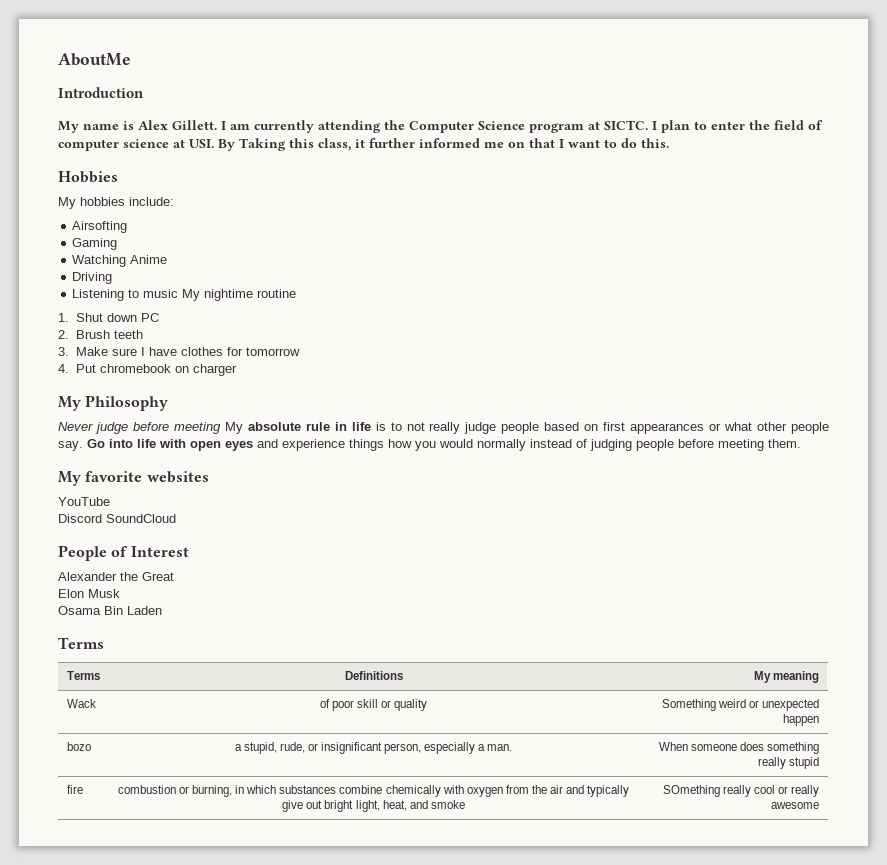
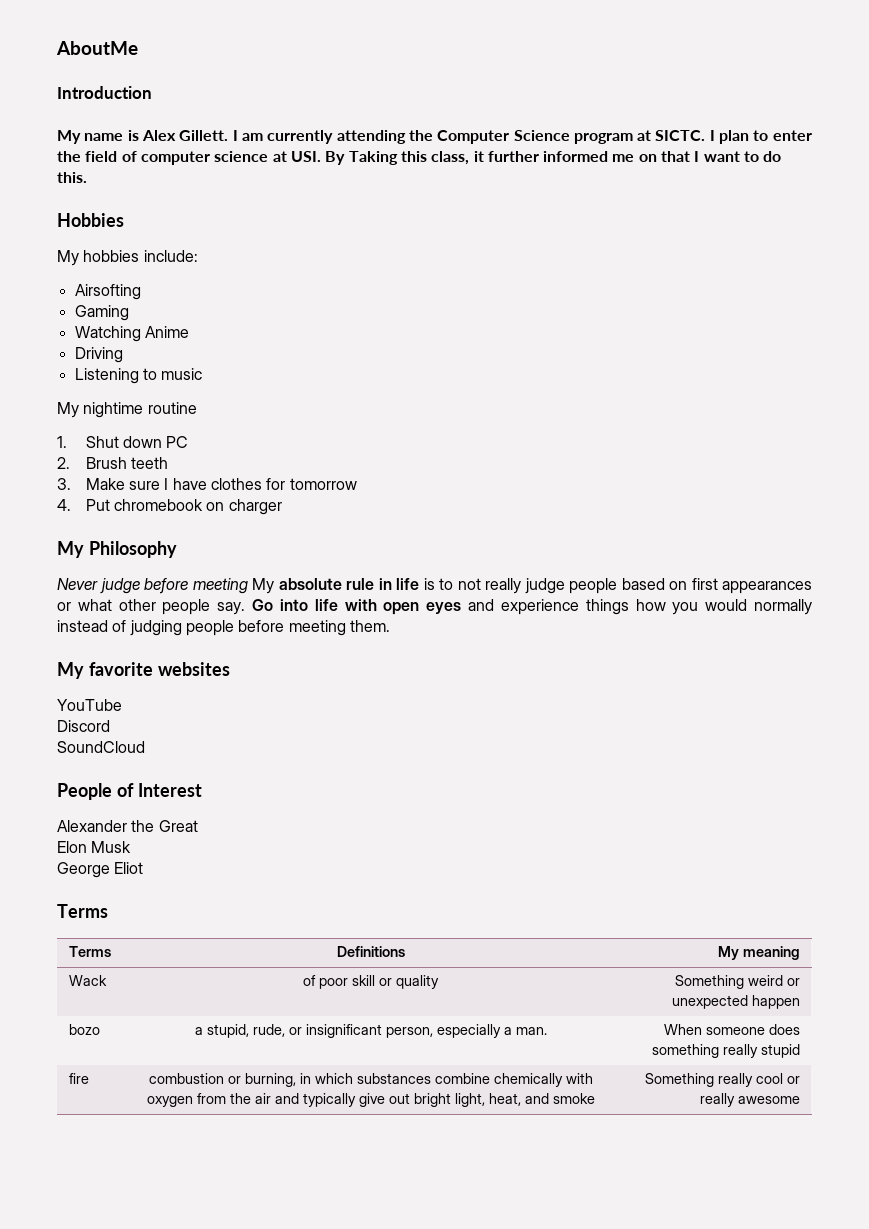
(179, 293) none -> (203, 374) //
(102, 518) none -> (110, 726) //
[58,606,162,615] Osama Bin Laden -> [57,862,144,878] George Eliot
[663,785,721,797] SOmething -> [644,1073,714,1087] Something

